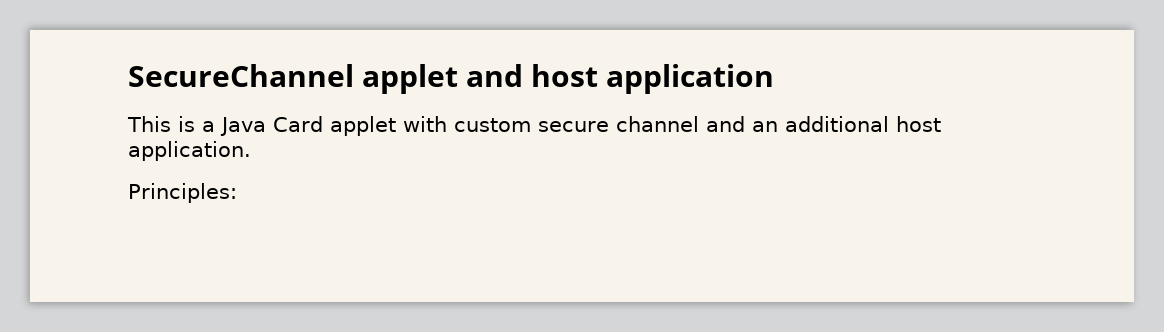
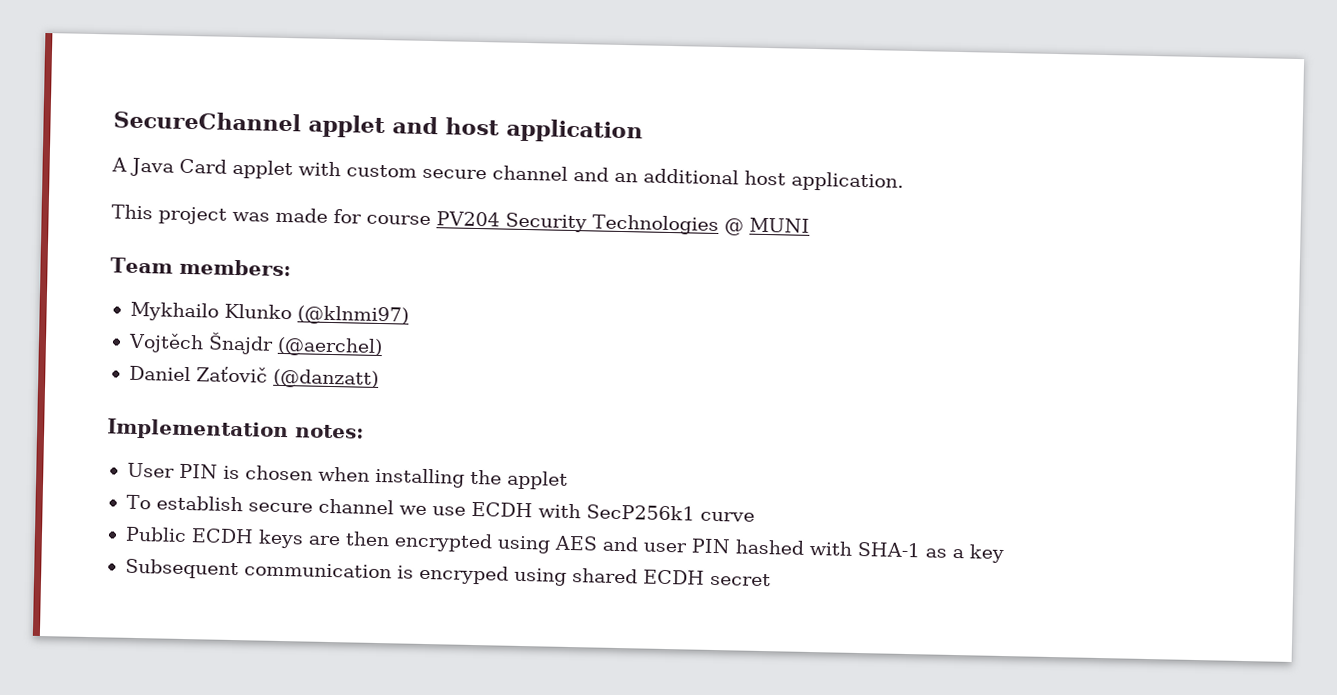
[127,116,215,132] This is a -> [111,157,127,172] A
[128,183,237,203] Principles: -> [111,204,810,236] [110,257,291,277] [129,301,409,326] [127,332,383,358] [128,365,379,389] [107,418,364,442] [126,462,568,490] [125,494,755,522] [124,526,1004,564] [124,558,771,587] This project was made for course PV204 Security Technologies @ MUNI // Team members: // Mykhailo Klunko (@klnmi97) // Vojtěch Šnajdr (@aerchel) // Daniel Zaťovič (@danzatt) // Implementation notes: // User PIN is chosen when installing the applet // To establish secure channel we use ECDH with SecP256k1 curve // Public ECDH keys are then encrypted using AES and user PIN hashed with SHA-1 as a key // Subsequent communication is encryped using shared ECDH secret

